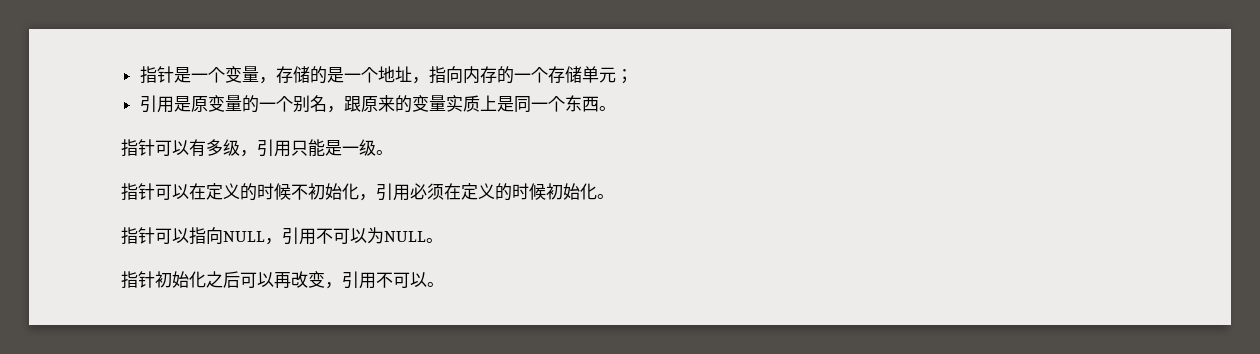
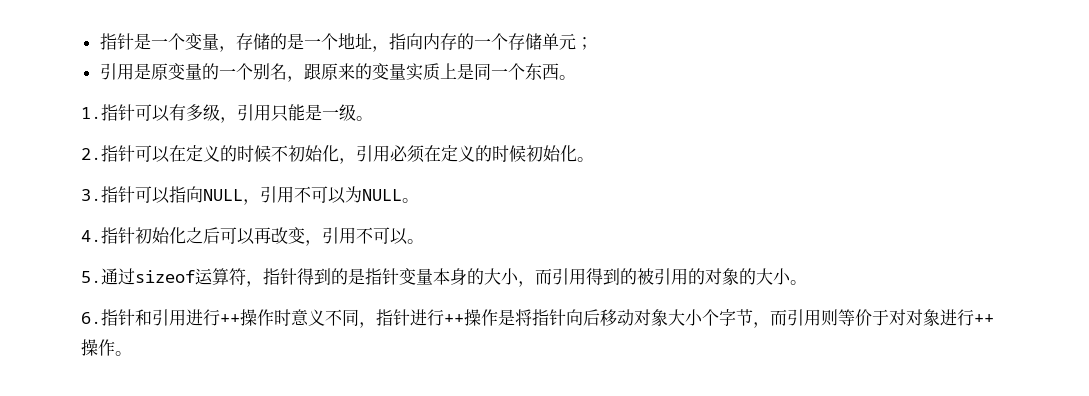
(616, 108) none -> [81,107,101,119] 1.
(393, 152) none -> [81,148,101,160] 2.
(614, 196) none -> [81,189,101,201] 3.
(443, 240) none -> [81,230,101,242] 4.
(444, 284) none -> [81,268,807,287] [81,309,994,328] [81,339,132,356] // 5.通过sizeof运算符，指针得到的是指针变量本身的大小，而引用得到的被引用的对象的大小。 // 6.指针和引用进行++操作时意义不同，指针进行++操作是将指针向后移动对象大小个字节，而引用则等价于对对象进行++操作。

